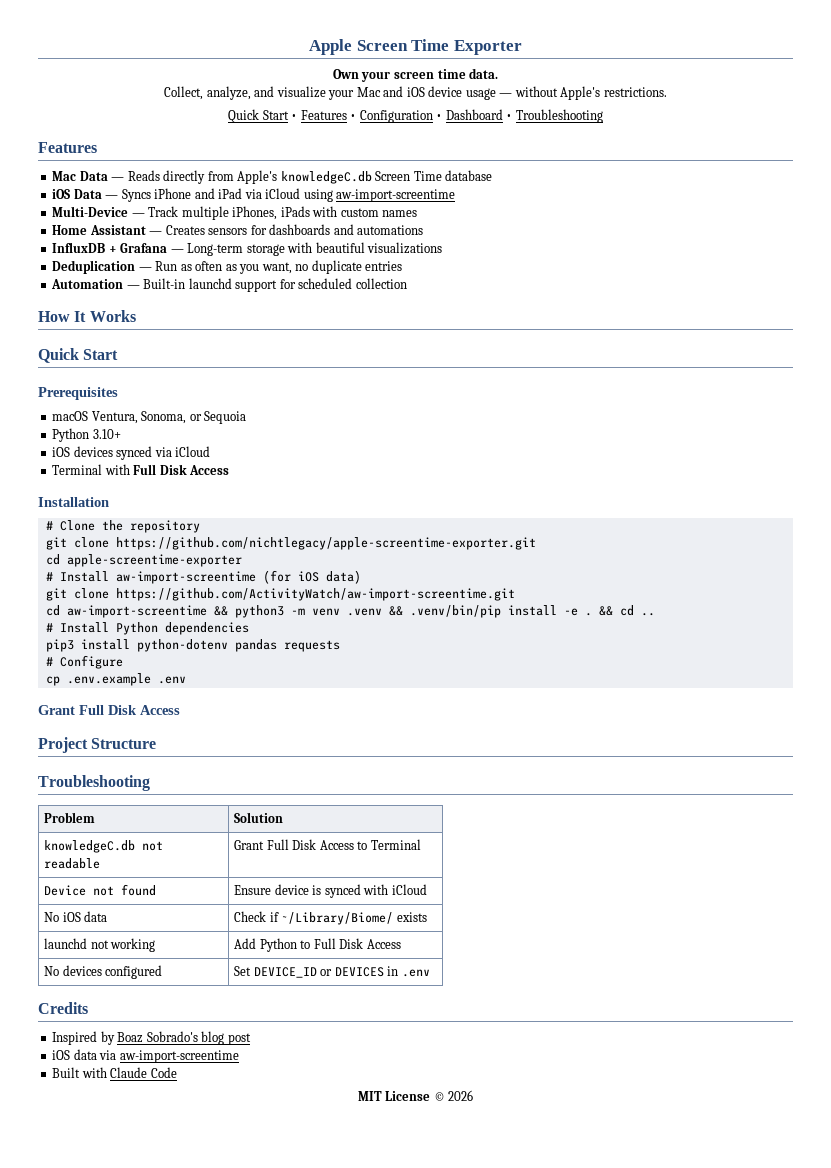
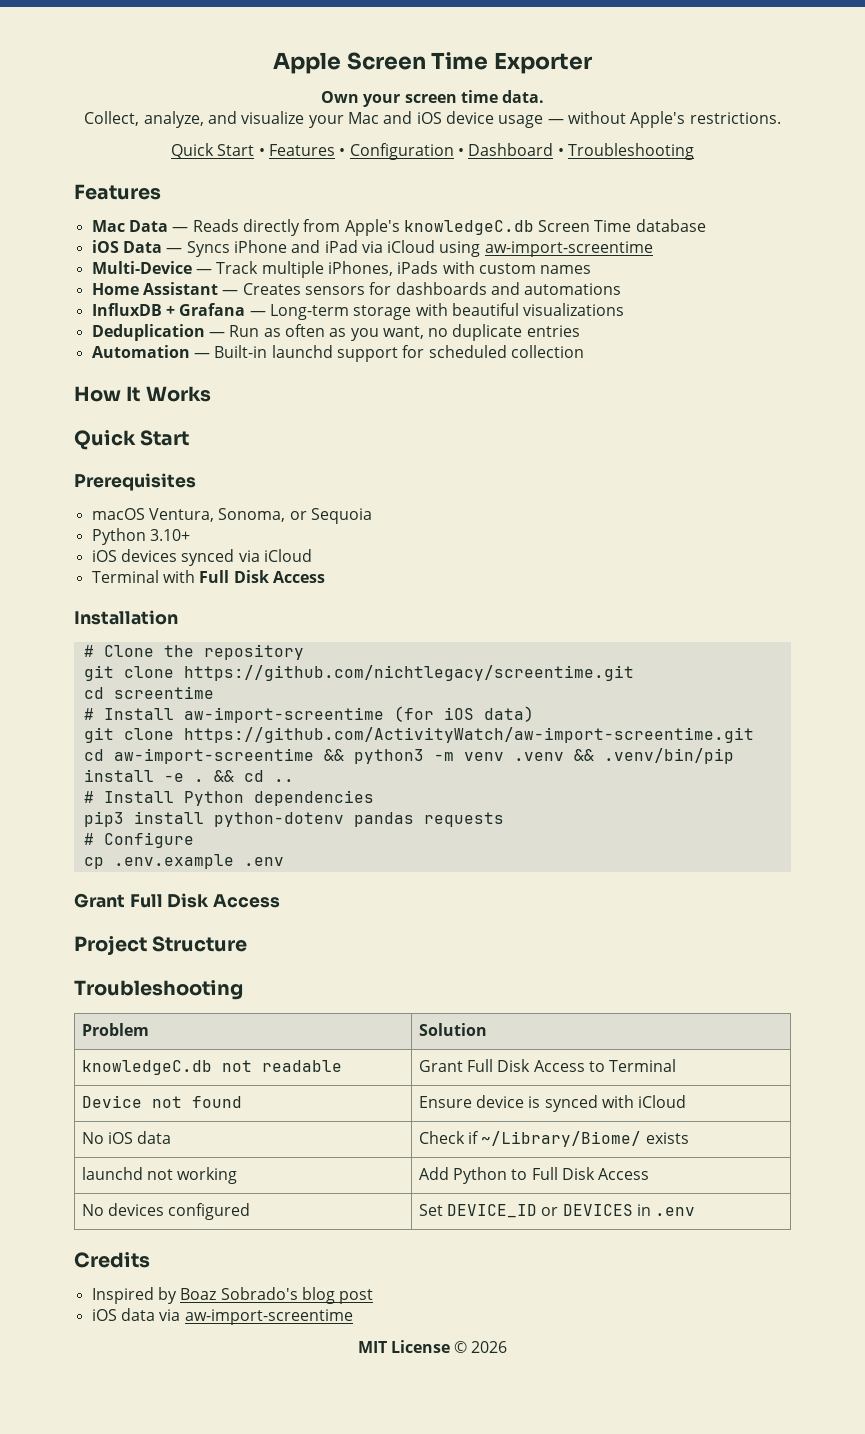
[115,537,536,550] [45,554,242,567] https://github.com/nichtlegacy/apple-screentime-exporter.git // cd apple-screentime-exporter -> [183,665,634,681] [83,686,214,699] https://github.com/nichtlegacy/screentime.git // cd screentime
[52,1067,177,1078] // Built with Claude Code -> (353, 1317) none

